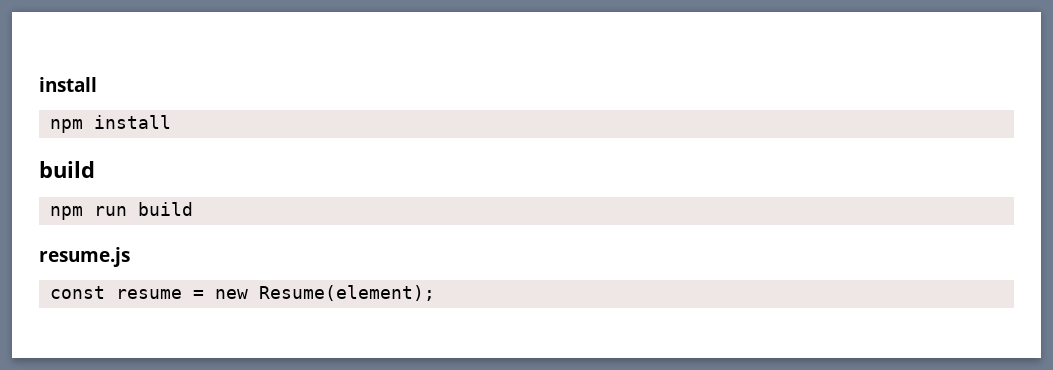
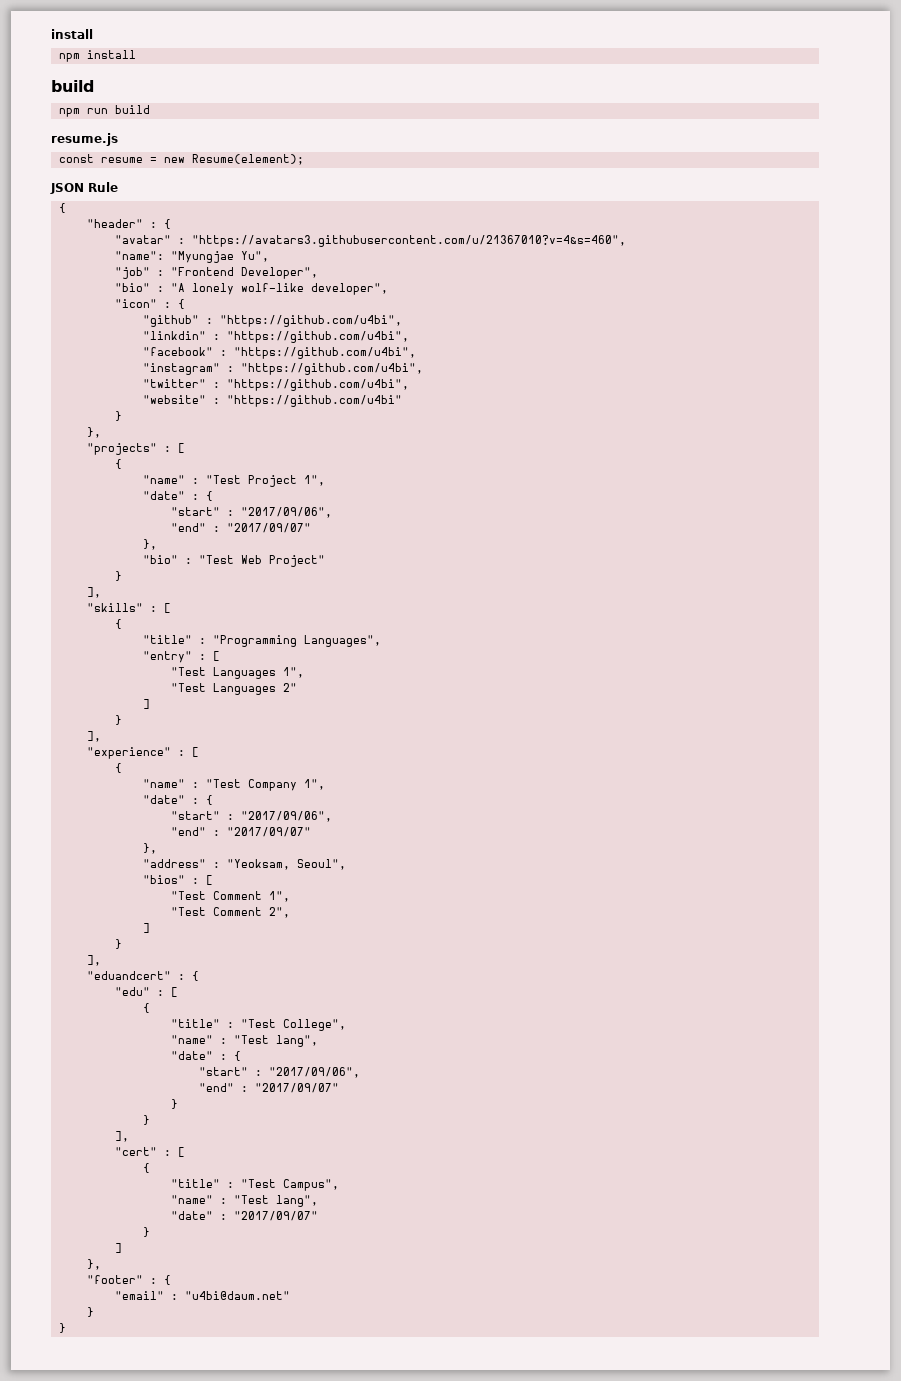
(436, 293) none -> [50,182,118,194] [58,203,66,213] [86,219,171,229] [114,235,626,247] [114,251,269,263] [114,267,318,279] [114,283,388,295] [114,299,185,309] [142,315,402,327] [142,331,409,343] [142,347,416,359] [142,363,423,375] [142,379,409,391] [142,395,402,407] [114,411,122,421] [86,427,101,438] [86,443,185,455] [114,459,122,469] [142,475,325,487] [142,491,213,501] [170,507,332,518] [170,523,311,533] [142,539,157,550] [142,555,325,567] [114,571,122,581] [86,587,101,598] [86,603,171,613] [114,619,122,629] [142,635,381,647] [142,651,220,663] [170,667,304,679] [170,683,297,695] [142,699,150,709] [114,715,122,725] [86,731,101,742] [86,747,199,759] [114,763,122,773] [142,779,325,791] [142,795,213,805] [170,811,332,822] [170,827,311,837] [142,843,157,854] [142,859,346,870] [142,875,213,885] [170,891,290,902] [170,907,290,918] [142,923,150,933] [114,939,122,949] [86,955,101,966] [86,971,199,981] [114,987,178,997] [142,1003,150,1013] [170,1019,346,1031] [170,1035,318,1047] [170,1051,241,1061] [198,1067,360,1078] [198,1083,339,1093] [170,1099,178,1109] [142,1115,150,1125] [114,1131,129,1142] [114,1147,185,1157] [142,1163,150,1173] [170,1179,339,1191] [170,1195,318,1207] [170,1211,318,1221] [142,1227,150,1237] [114,1243,122,1253] [86,1259,101,1270] [86,1275,171,1285] [114,1291,290,1300] [86,1307,94,1317] [58,1323,66,1333] // JSON Rule // { // "header" : { // "avatar" : "https://avatars3.githubusercontent.com/u/21367010?v=4&s=460", // "name": "Myungjae Yu", // "job" : "Frontend Developer", // "bio" : "A lonely wolf-like developer", // "icon" : { // "github" : "https://github.com/u4bi", // "linkdin" : "https://github.com/u4bi", // "facebook" : "https://github.com/u4bi", // "instagram" : "https://github.com/u4bi", // "twitter" : "https://github.com/u4bi", // "website" : "https://github.com/u4bi" // } // }, // "projects" : [ // { // "name" : "Test Project 1", // "date" : { // "start" : "2017/09/06", // "end" : "2017/09/07" // }, // "bio" : "Test Web Project" // } // ], // "skills" : [ // { // "title" : "Programming Languages", // "entry" : [ // "Test Languages 1", // "Test Languages 2" // ] // } // ], // "experience" : [ // { // "name" : "Test Company 1", // "date" : { // "start" : "2017/09/06", // "end" : "2017/09/07" // }, // "address" : "Yeoksam, Seoul", // "bios" : [ // "Test Comment 1", // "Test Comment 2", // ] // } // ], // "eduandcert" : { // "edu" : [ // { // "title" : "Test College", // "name" : "Test lang", // "date" : { // "start" : "2017/09/06", // "end" : "2017/09/07" // } // } // ], // "cert" : [ // { // "title" : "Test Campus", // "name" : "Test lang", // "date" : "2017/09/07" // } // ] // }, // "footer" : { // "email" : "u4bi@daum.net" // } // }

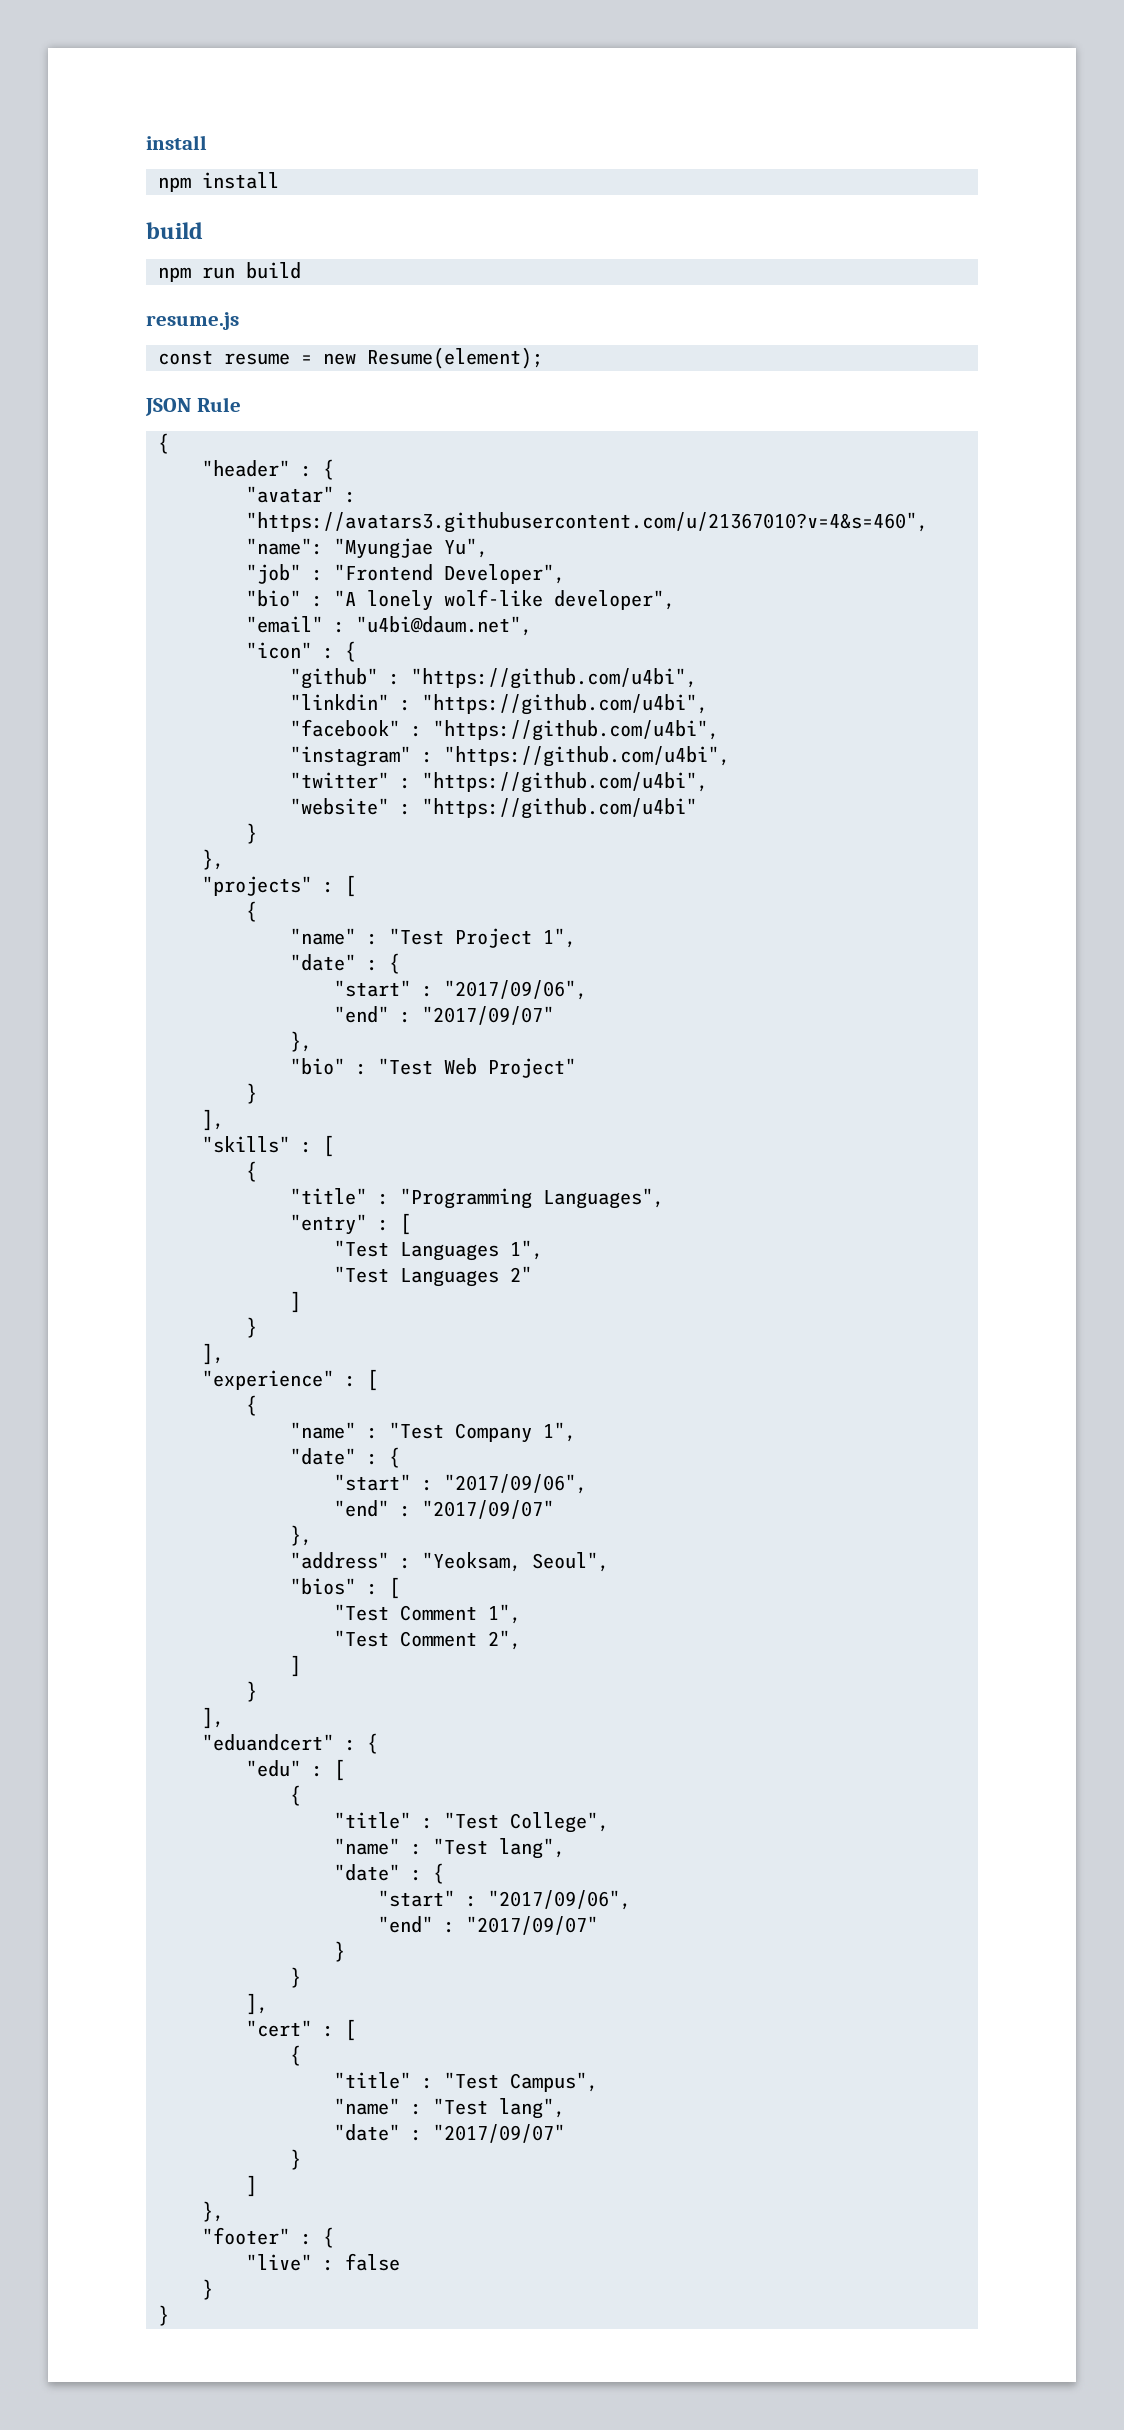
(388, 289) none -> [246,616,533,636] // "email" : "u4bi@daum.net",
[114,1291,290,1300] "email" : "u4bi@daum.net" -> [246,2253,401,2271] "live" : false

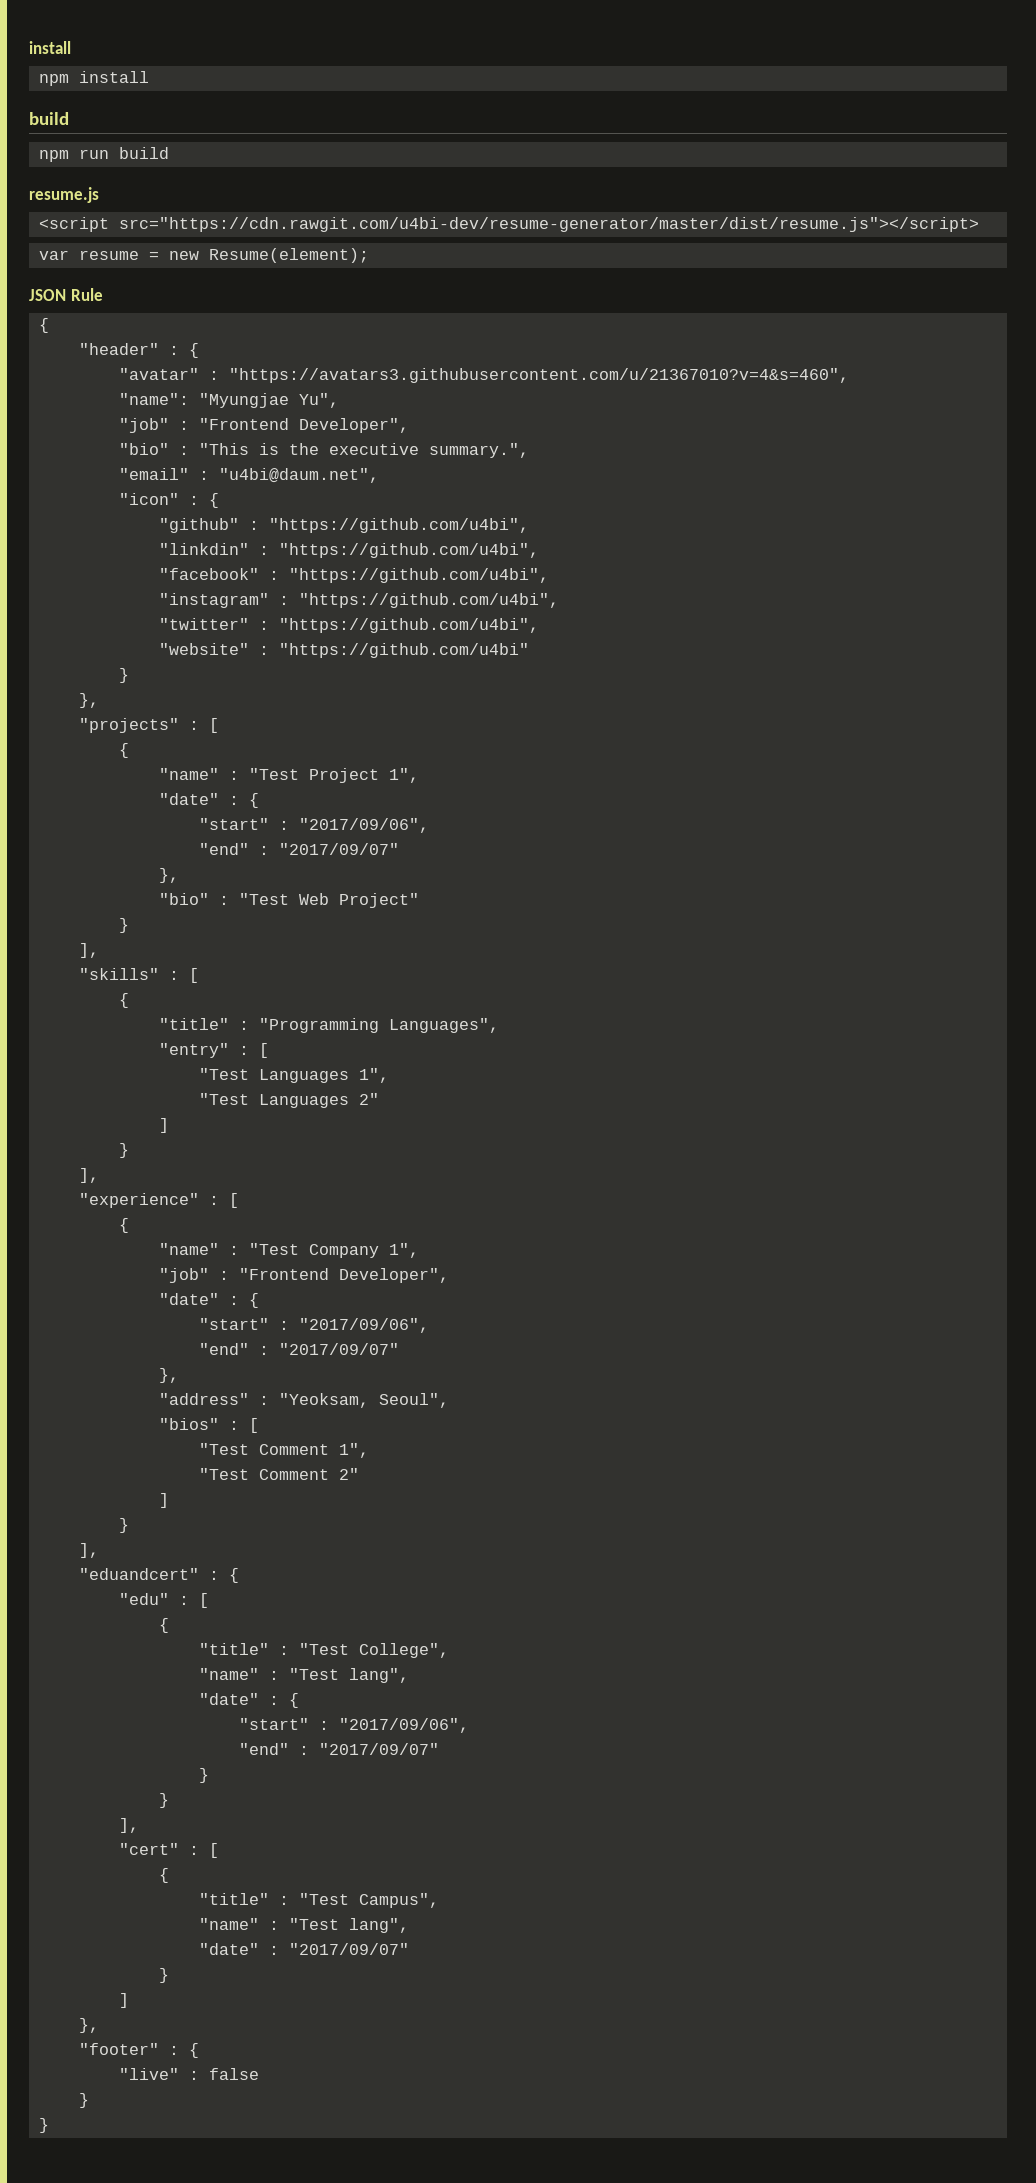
[158,350,214,365] const -> [39,217,980,232] [39,250,70,260] <script src="https://cdn.rawgit.com/u4bi-dev/resume-generator/master/dist/resume.js"></script> // var
[334,589,676,611] "A lonely wolf-like developer", -> [199,443,530,458] "This is the executive summary.",
(577, 1432) none -> [159,1268,450,1283] // "job" : "Frontend Developer",
[488,1630,522,1650] 2", -> [339,1468,360,1480] 2"

